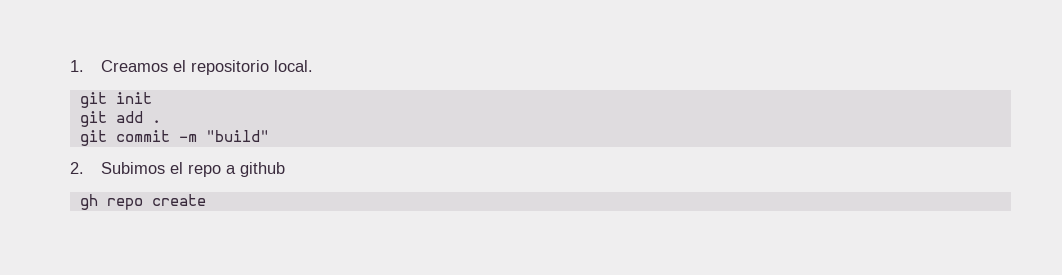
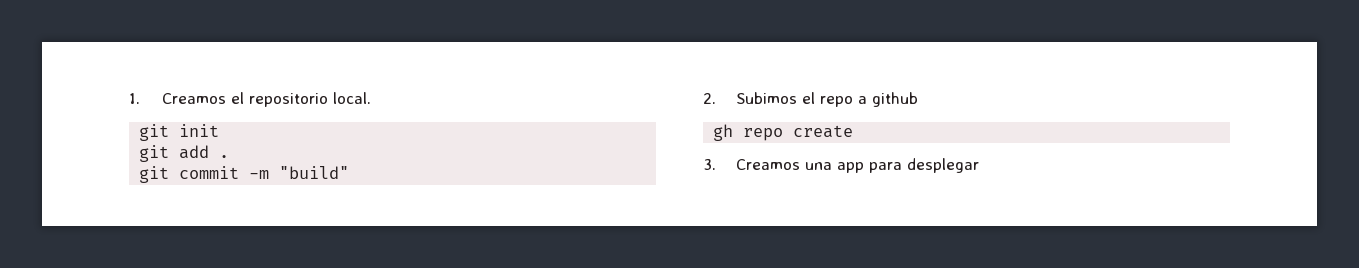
(206, 200) none -> [703,158,979,173] // 3. Creamos una app para desplegar

